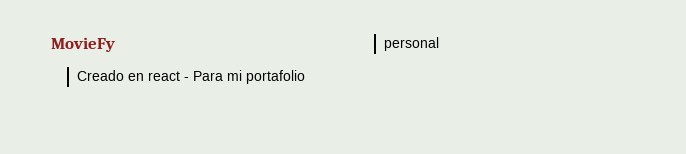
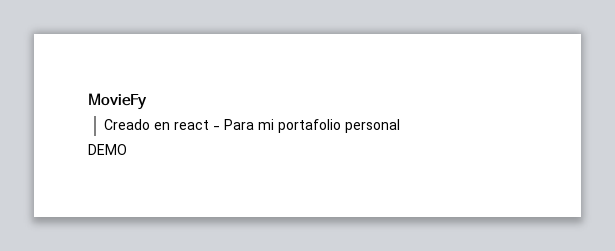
(440, 44) none -> [88,144,127,155] // DEMO

